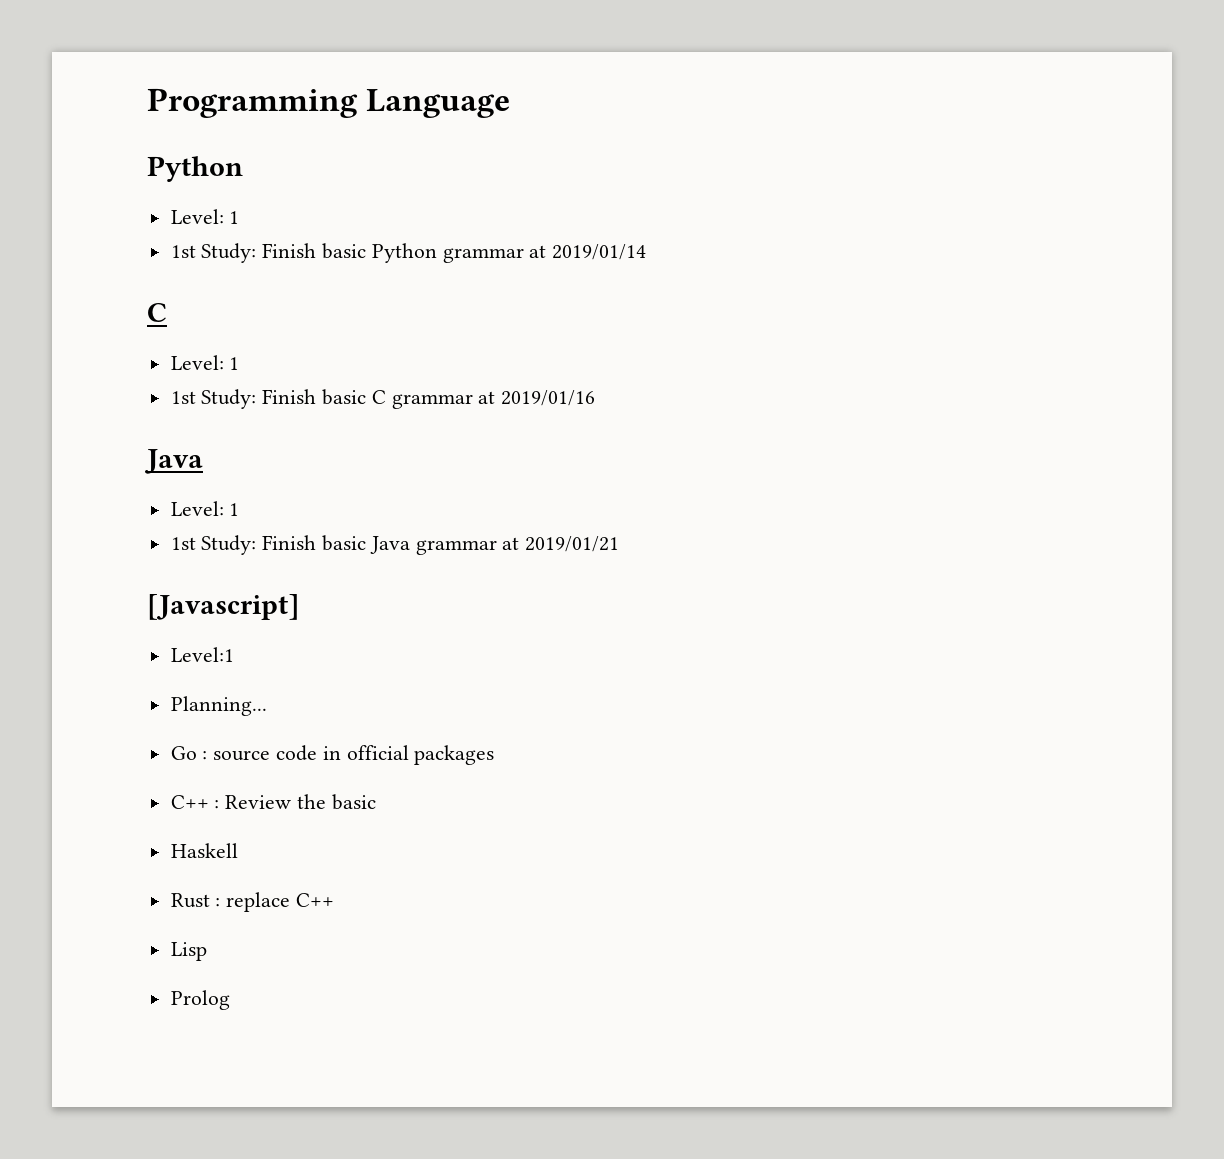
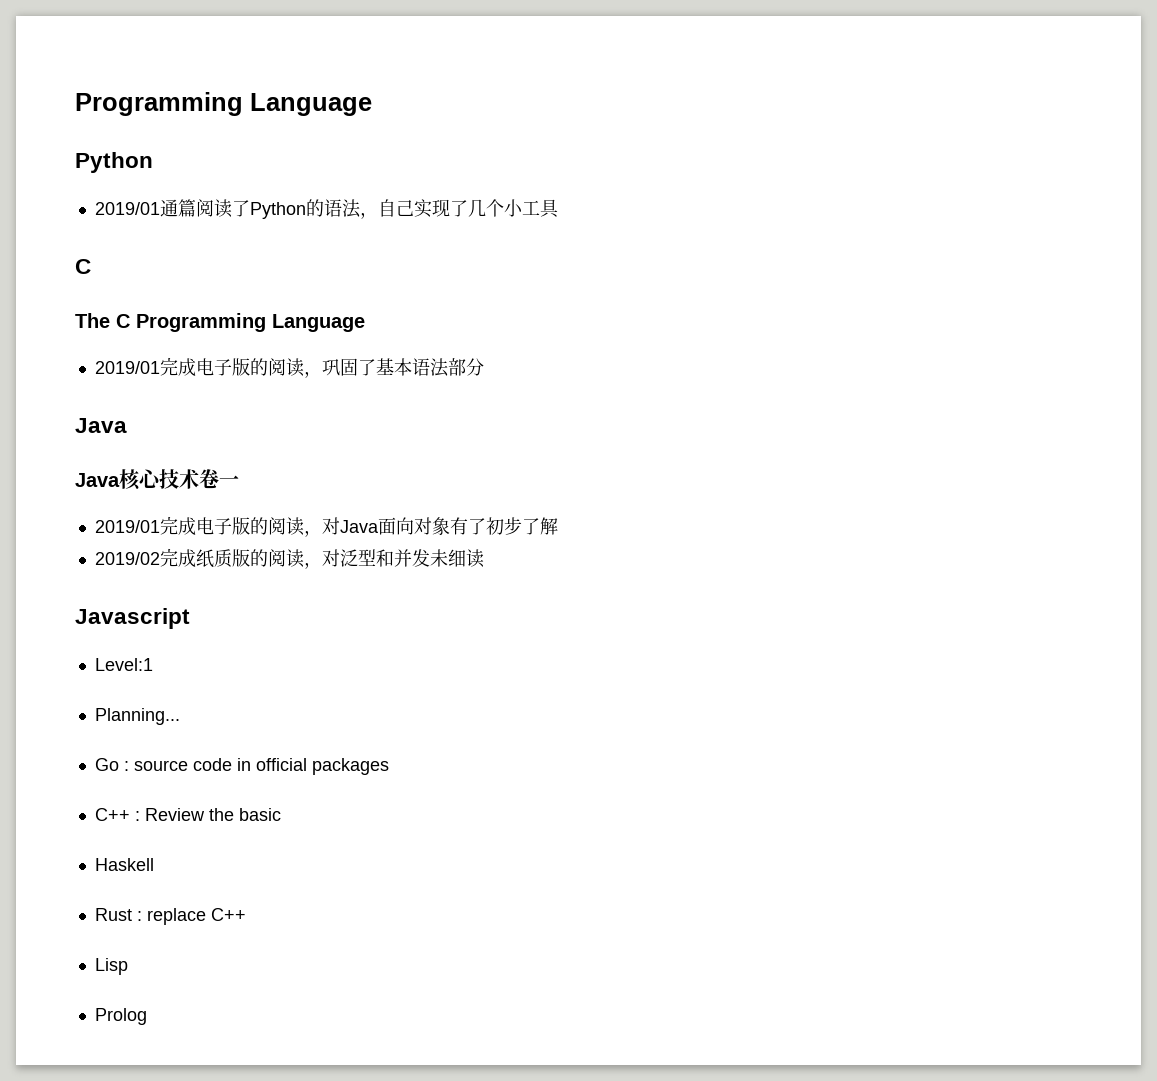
[170,209,240,224] [170,243,647,263] [147,303,167,322] [170,355,240,370] [170,389,596,409] [144,449,203,474] [170,501,240,516] [170,535,620,555] [147,594,300,620] Level: 1 // 1st Study: Finish basic Python grammar at 2019/01/14 // C // Level: 1 // 1st Study: Finish basic C grammar at 2019/01/16 // Java // Level: 1 // 1st Study: Finish basic Java grammar at 2019/01/21 // [Javascript] -> [94,199,559,219] [75,259,91,274] [75,313,365,332] [94,357,484,378] [75,418,127,433] [75,469,239,490] [94,516,558,537] [94,548,484,569] [75,608,190,629] 2019/01通篇阅读了Python的语法，自己实现了几个小工具 // C // The C Programming Language // 2019/01完成电子版的阅读，巩固了基本语法部分 // Java // Java核心技术卷一 // 2019/01完成电子版的阅读，对Java面向对象有了初步了解 // 2019/02完成纸质版的阅读，对泛型和并发未细读 // Javascript

